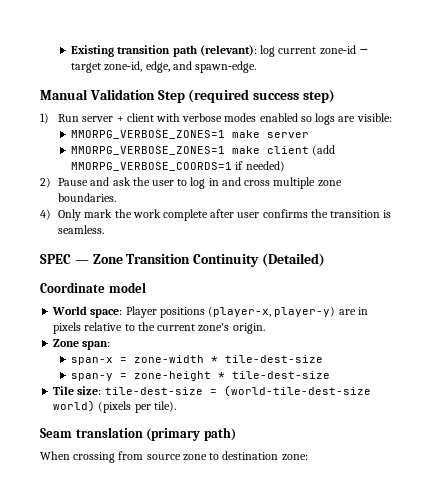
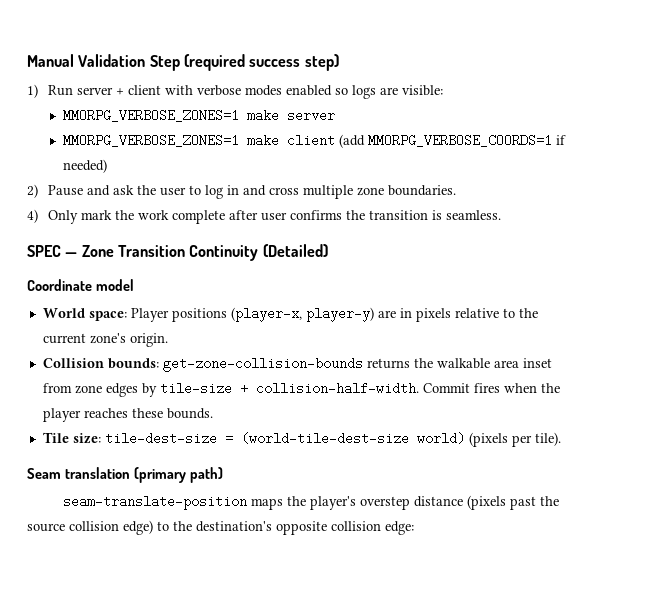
[71,45,368,57] [71,61,257,73] Existing transition path (relevant): log current zone‑id → target zone‑id, edge, and spawn‑edge. // -> (27, 60) none
[53,339,111,350] [71,355,324,365] [71,371,331,381] Zone span: // span-x = zone-width * tile-dest-size // span-y = zone-height * tile-dest-size -> [42,357,552,372] [42,382,560,397] [42,408,213,422] Collision bounds: get-zone-collision-bounds returns the walkable area inset from zone edges by tile-size + collision-half-width. Commit fires when the player reaches these bounds.
[40,451,308,463] When crossing from source zone to destination zone: -> [63,495,560,510] [27,520,414,535] seam-translate-position maps the player's overstep distance (pixels past the source collision edge) to the destination's opposite collision edge:

